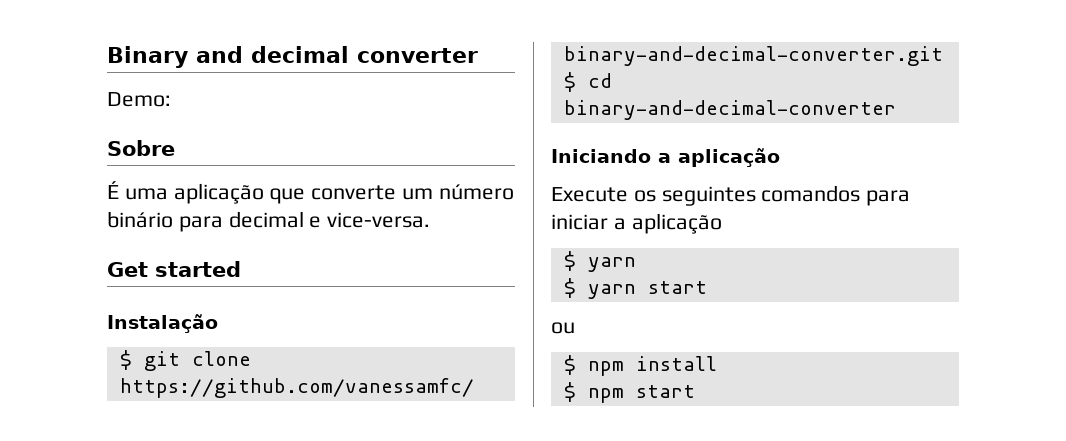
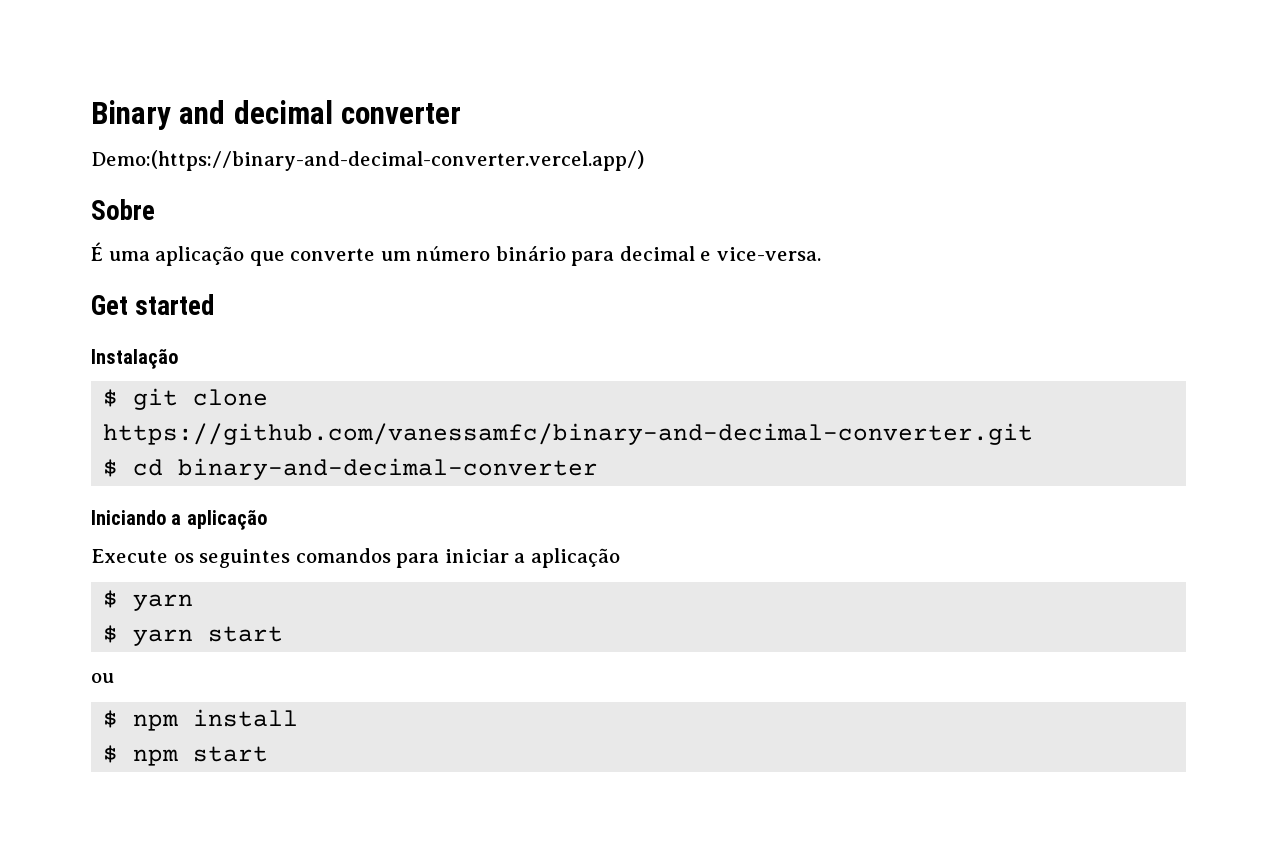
[107,92,171,107] Demo: -> [91,150,644,171] Demo:(https://binary-and-decimal-converter.vercel.app/)

